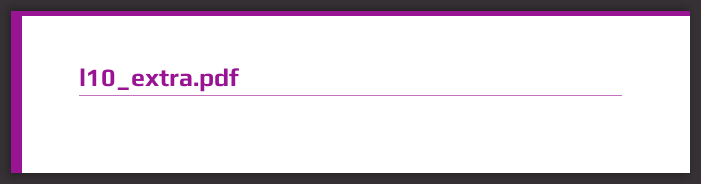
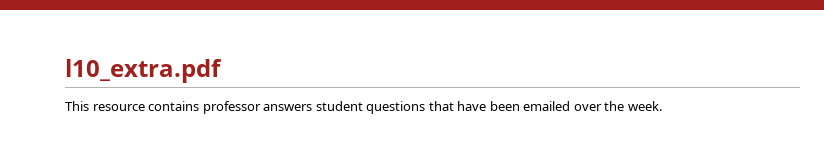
(239, 80) none -> [65,101,662,114] // This resource contains professor answers student questions that have been emailed over the week.

